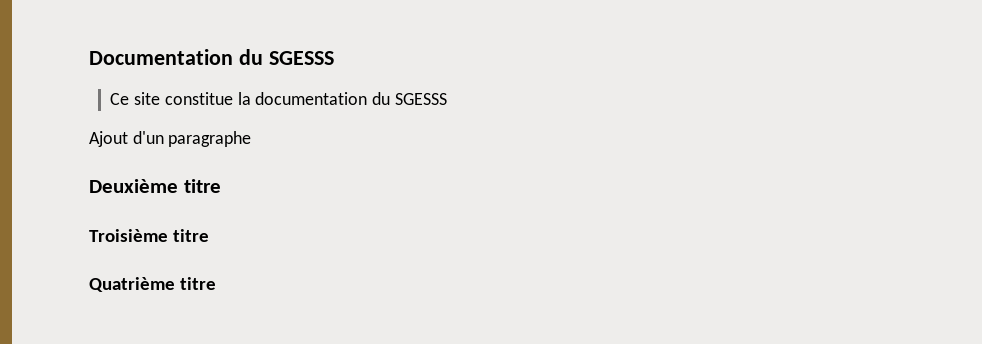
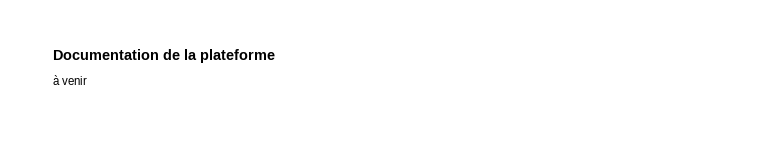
[238,49,334,65] [110,92,447,105] [89,131,252,147] [89,179,221,193] [89,229,210,242] [89,277,217,292] du SGESSS // Ce site constitue la documentation du SGESSS // Ajout d'un paragraphe // Deuxième titre // Troisième titre // Quatrième titre -> [163,49,275,63] [53,75,88,85] de la plateforme // à venir

